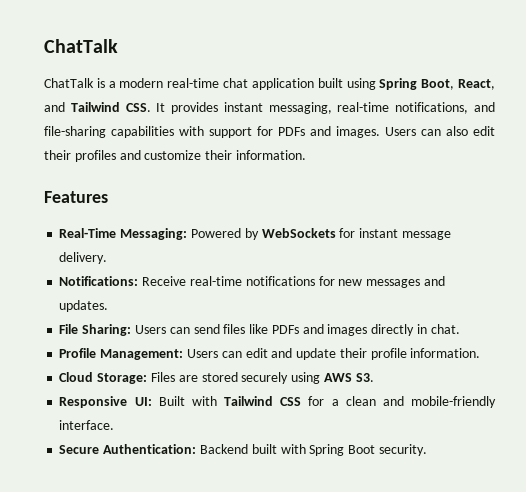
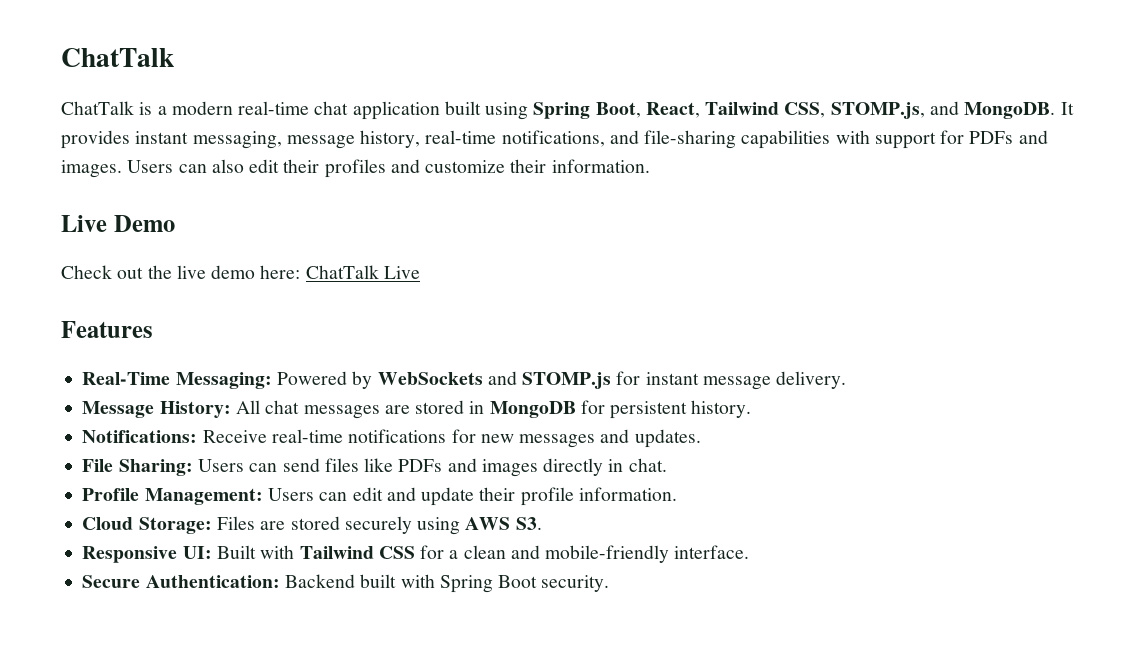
[44,102,151,112] and Tailwind CSS. -> [705,101,1056,119] Tailwind CSS, STOMP.js, and MongoDB.
(332, 108) none -> [286,130,421,149] message history,
(306, 155) none -> [61,215,175,232] [61,265,420,279] // Live Demo // Check out the live demo here: ChatTalk Live
(336, 233) none -> [487,371,612,389] and STOMP.js
(108, 258) none -> [82,400,752,419] // Message History: All chat messages are stored in MongoDB for persistent history.

